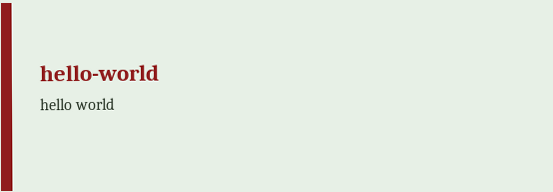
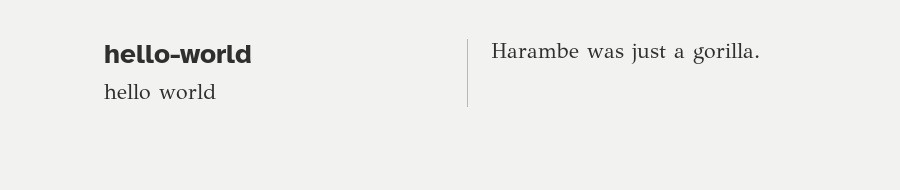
(116, 104) none -> [491,43,760,64] // Harambe was just a gorilla.

